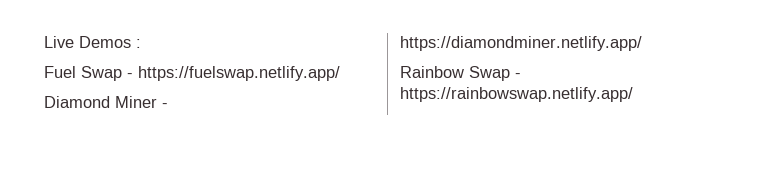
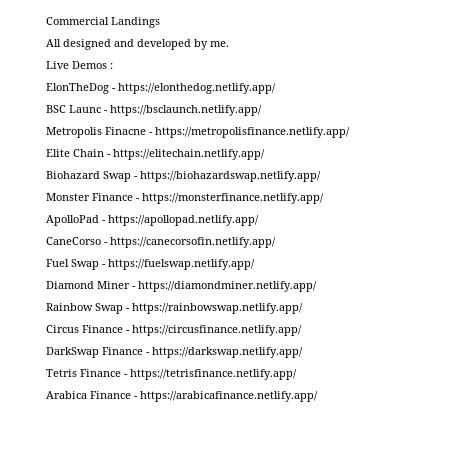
[44,36,141,48] Live Demos : -> [46,17,160,28] [46,39,229,50] [46,61,113,69] [46,83,276,94] [46,105,262,116] [46,127,350,138] [46,149,265,160] [46,171,321,182] [46,193,324,204] [46,215,259,226] [46,237,276,248] Commercial Landings // All designed and developed by me. // Live Demos : // ElonTheDog - https://elonthedog.netlify.app/ // BSC Launc - https://bsclaunch.netlify.app/ // Metropolis Finacne - https://metropolisfinance.netlify.app/ // Elite Chain - https://elitechain.netlify.app/ // Biohazard Swap - https://biohazardswap.netlify.app/ // Monster Finance - https://monsterfinance.netlify.app/ // ApolloPad - https://apollopad.netlify.app/ // CaneCorso - https://canecorsofin.netlify.app/
(633, 94) none -> [46,325,302,336] [46,347,303,358] [46,369,297,380] [46,391,318,402] // Circus Finance - https://circusfinance.netlify.app/ // DarkSwap Finance - https://darkswap.netlify.app/ // Tetris Finance - https://tetrisfinance.netlify.app/ // Arabica Finance - https://arabicafinance.netlify.app/

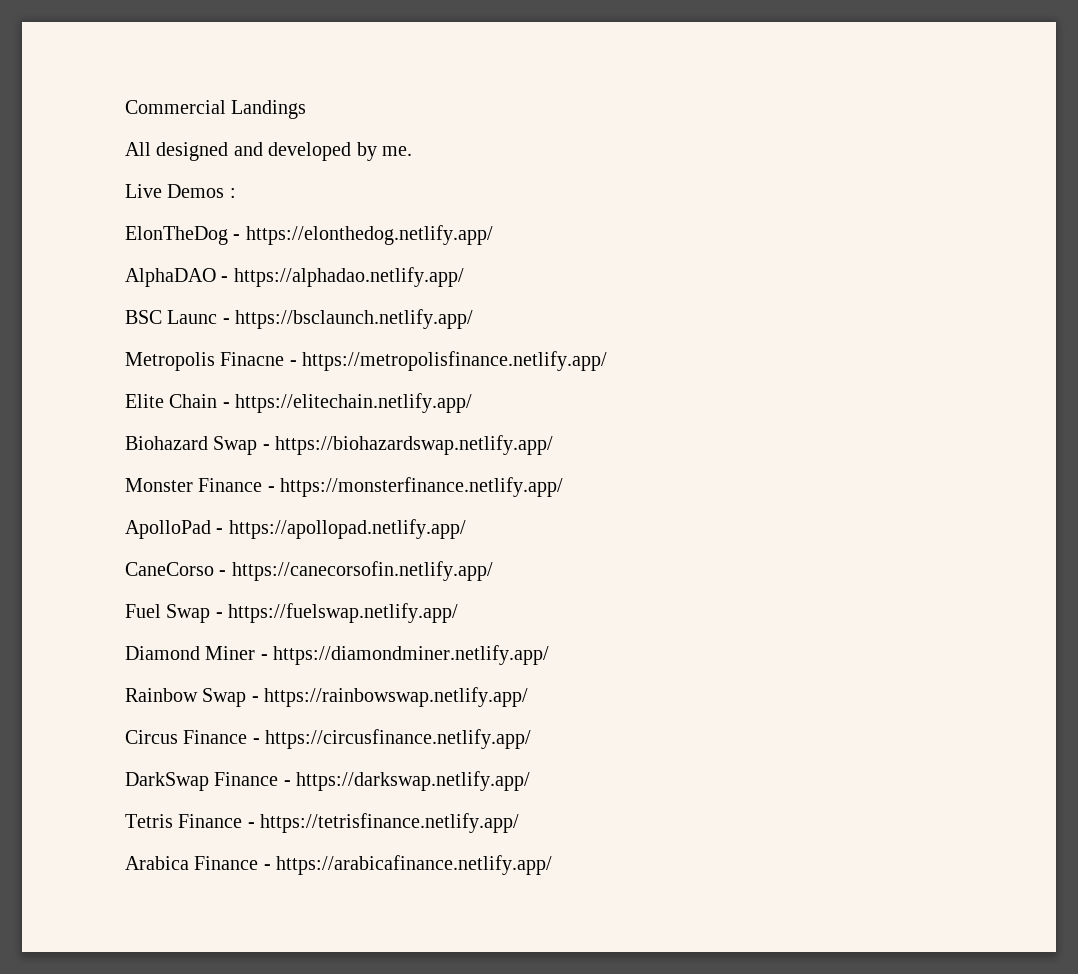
(276, 88) none -> [125,267,464,287] // AlphaDAO - https://alphadao.netlify.app/

